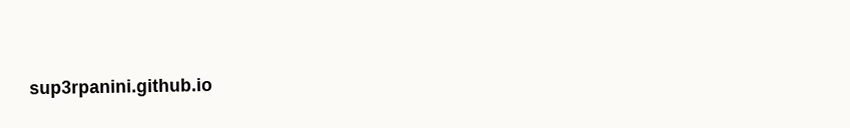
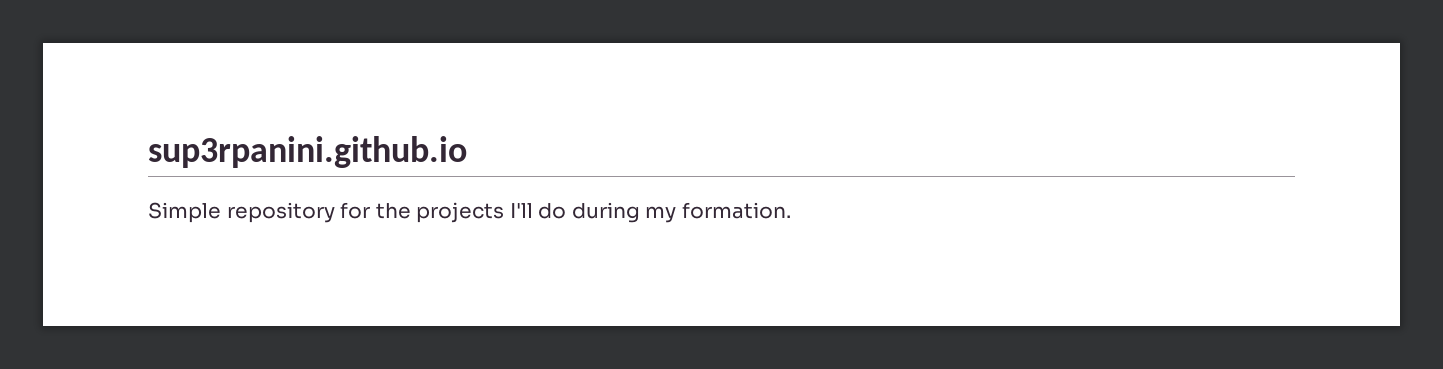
(213, 88) none -> [148,202,791,223] // Simple repository for the projects I'll do during my formation.

